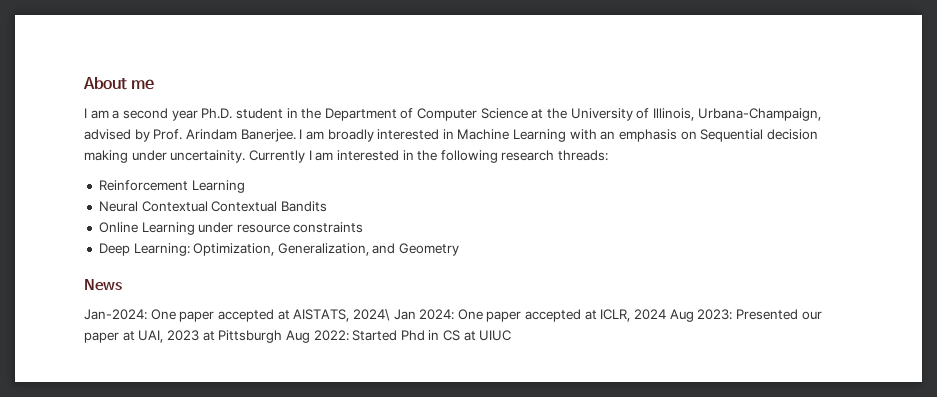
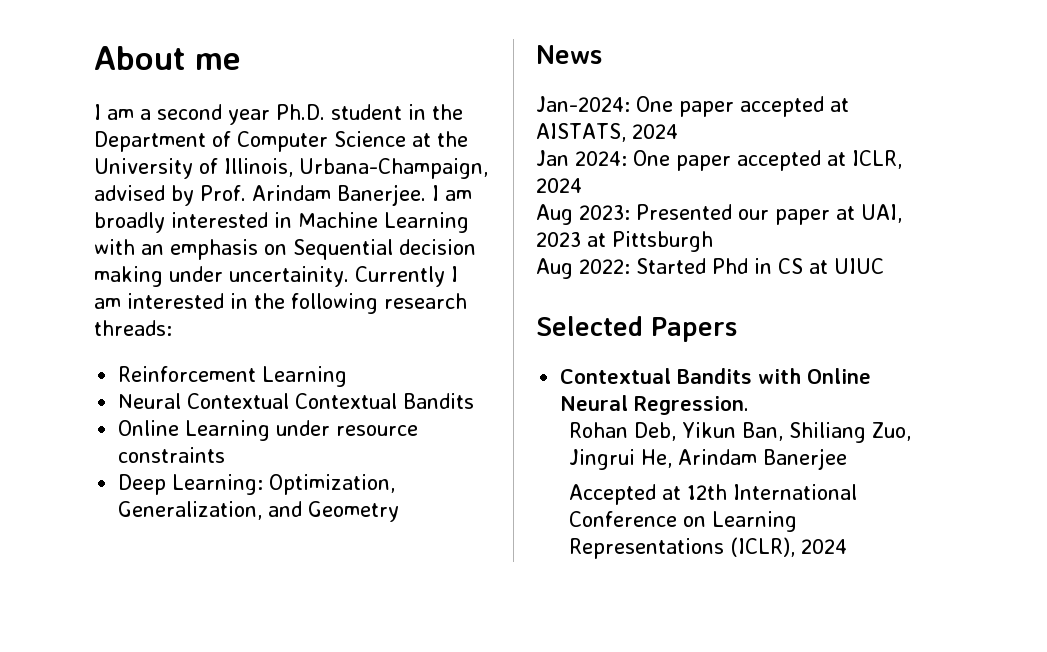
[352,309,390,321] 2024\ -> [631,124,678,139] 2024 //
(667, 314) none -> (582, 185) //
(283, 336) none -> (713, 241) //
(512, 335) none -> [536,316,737,342] [560,368,872,384] [560,395,750,415] [568,422,911,443] [568,448,847,470] [568,484,857,505] [568,511,797,532] [568,537,847,559] // Selected Papers // Contextual Bandits with Online Neural Regression. // Rohan Deb, Yikun Ban, Shiliang Zuo, Jingrui He, Arindam Banerjee // Accepted at 12th International Conference on Learning Representations (ICLR), 2024

